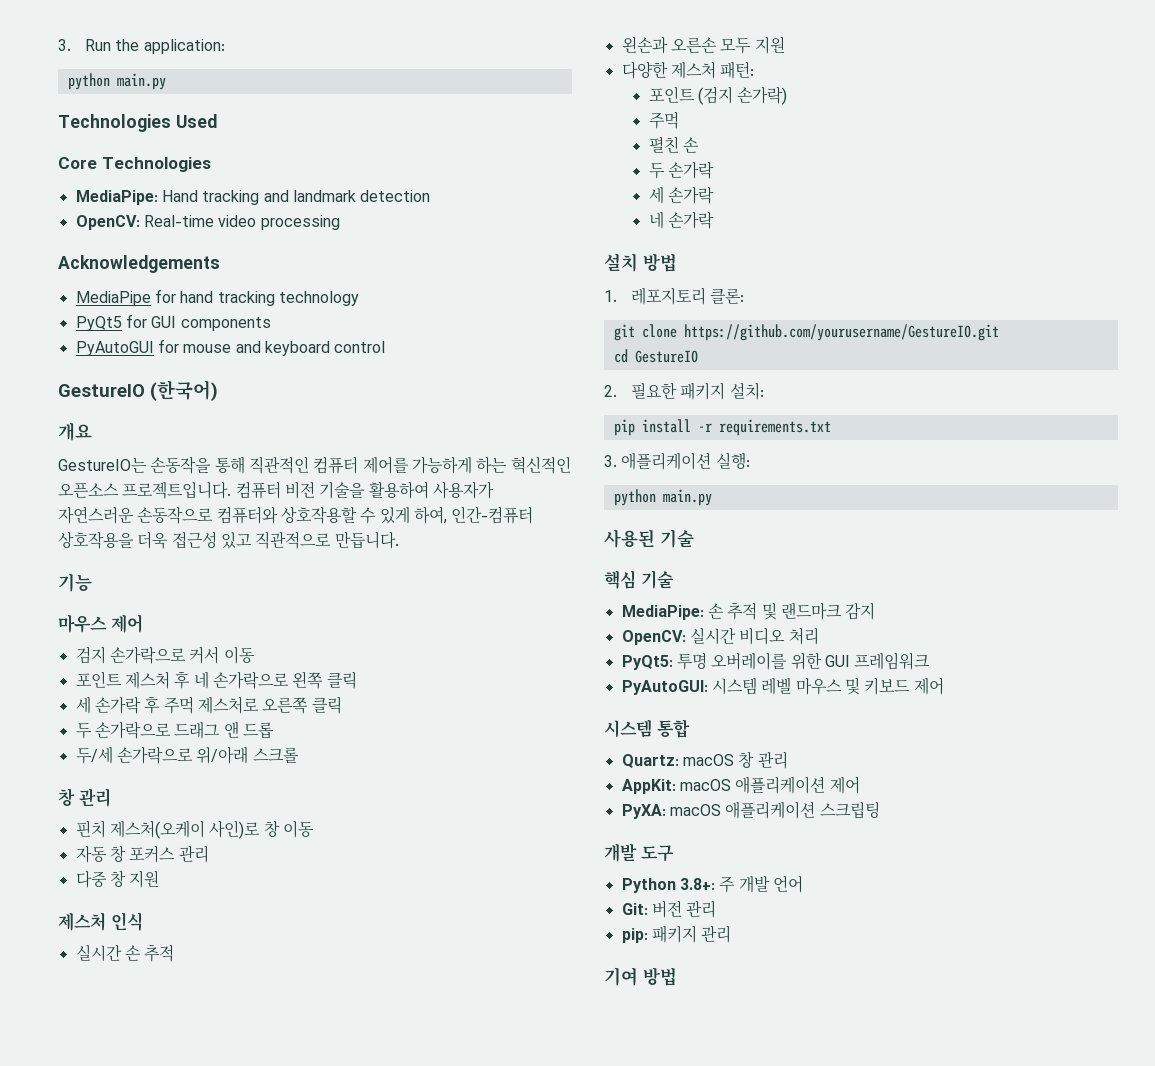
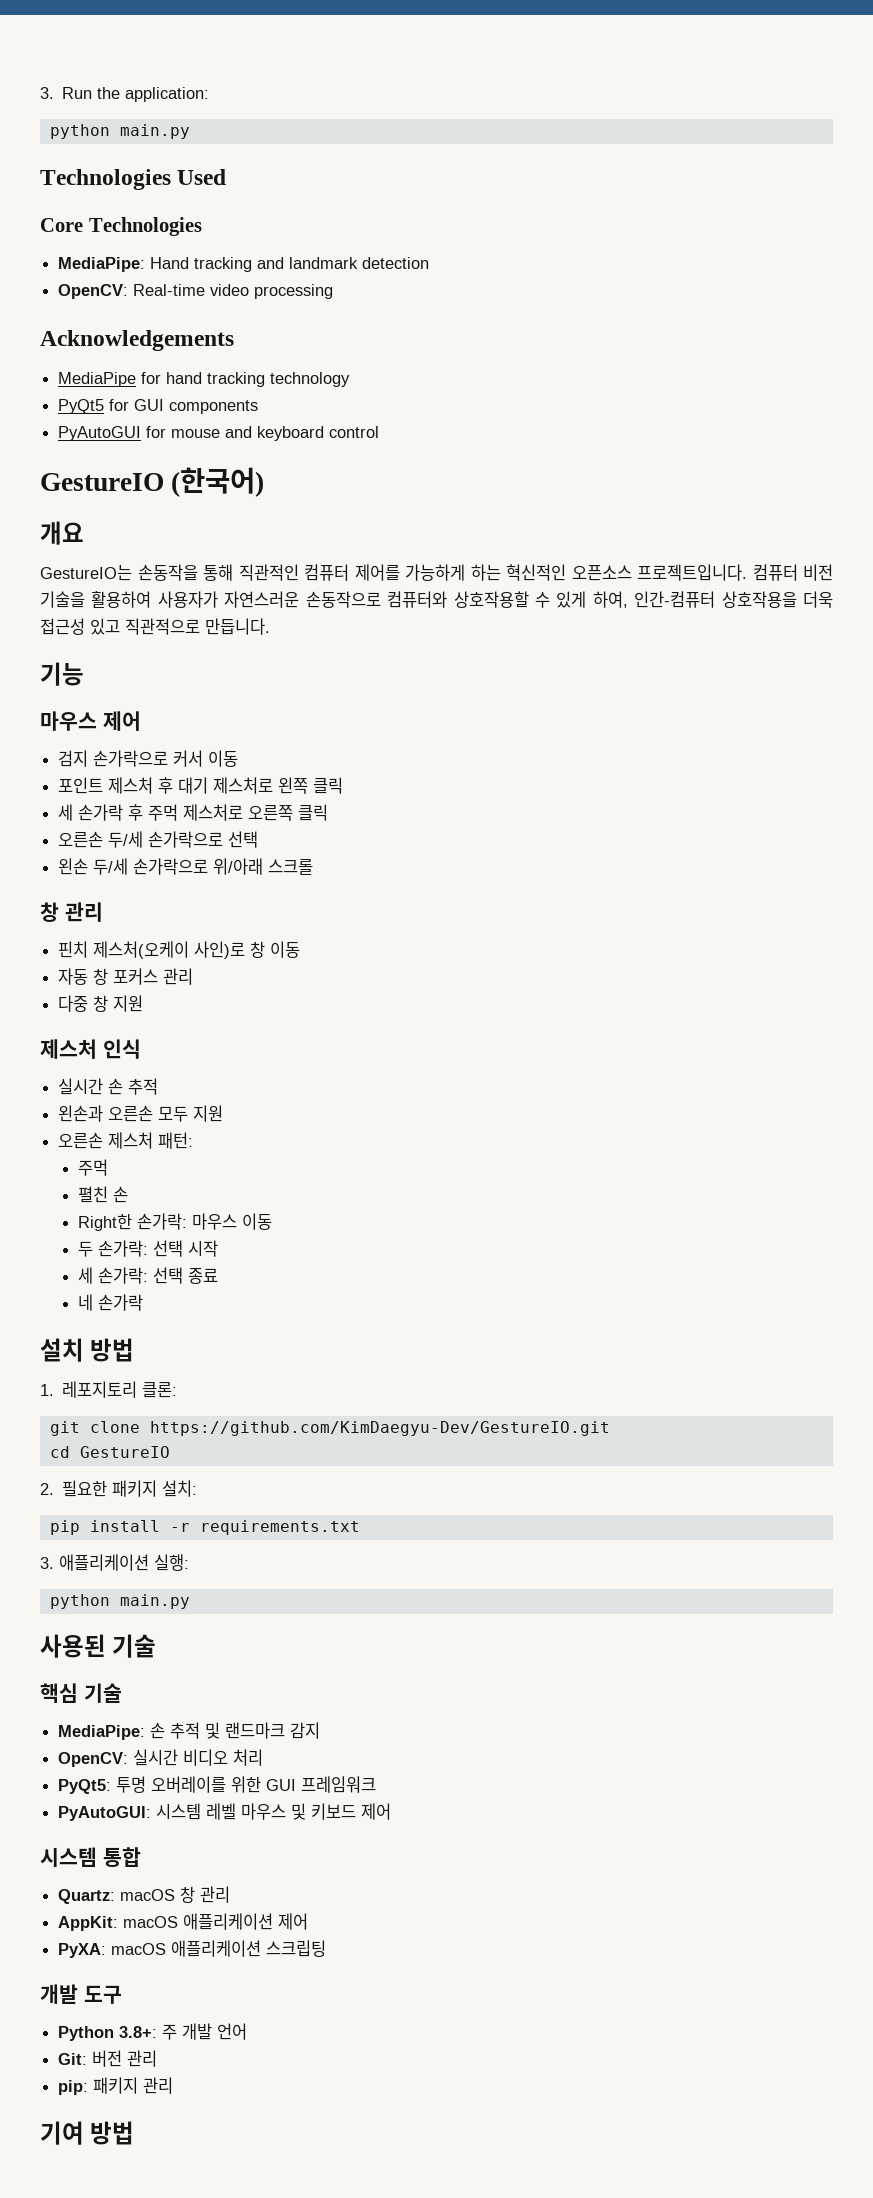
[193,671,289,689] 네 손가락으로 -> [178,777,274,794] 대기 제스처로
[75,721,274,739] 두 손가락으로 드래그 앤 드롭 // -> [58,831,259,848] [58,858,89,875] 오른손 두/세 손가락으로 선택 // 왼손
[621,61,668,79] 다양한 -> [58,1132,104,1149] 오른손
[648,86,788,105] // 포인트 (검지 손가락) -> (194, 1140) none
[648,161,715,179] [648,186,715,204] 두 손가락 // 세 손가락 -> [77,1213,272,1231] [77,1240,218,1257] [77,1267,218,1284] Right한 손가락: 마우스 이동 // 두 손가락: 선택 시작 // 세 손가락: 선택 종료
[683,324,999,341] https://github.com/yourusername/GestureIO.git -> [149,1421,610,1436] https://github.com/KimDaegyu-Dev/GestureIO.git

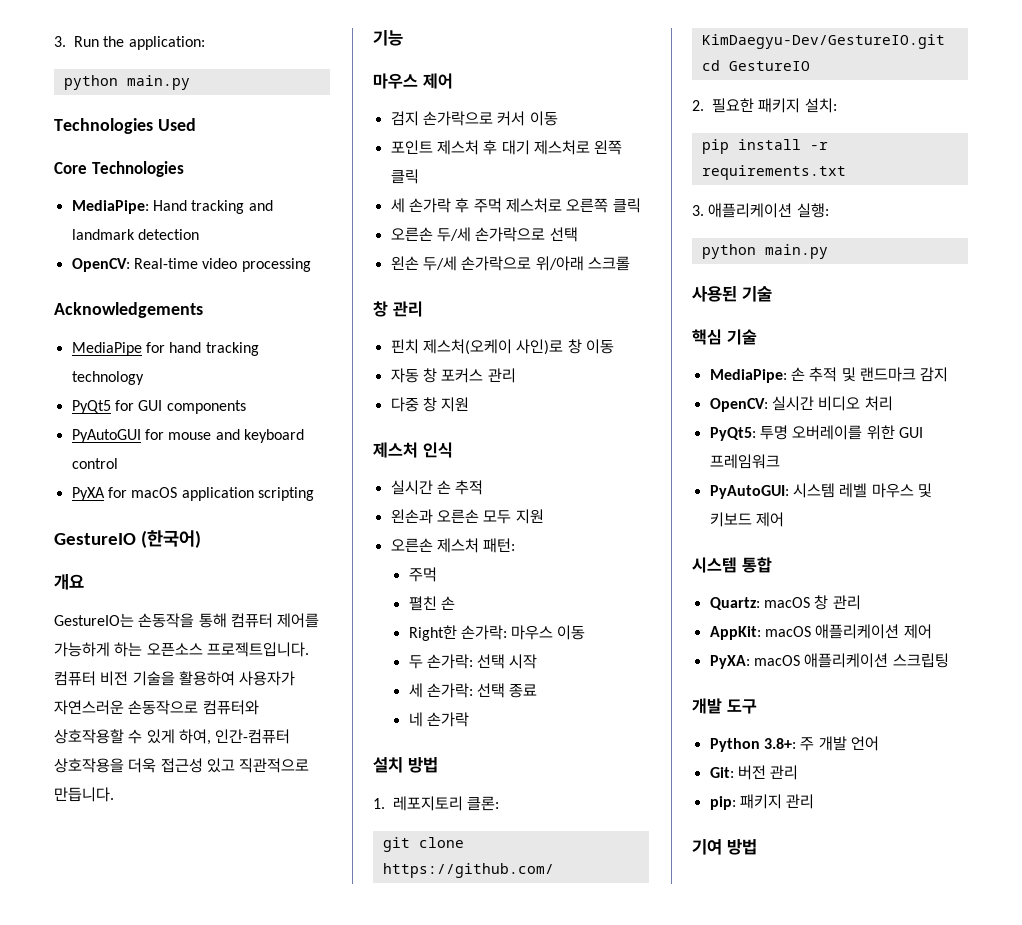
(380, 432) none -> [71,487,314,501] // PyXA for macOS application scripting
[238,564,299,581] 직관적인 -> (227, 620) none
[506,564,566,581] 혁신적인 -> (143, 649) none

